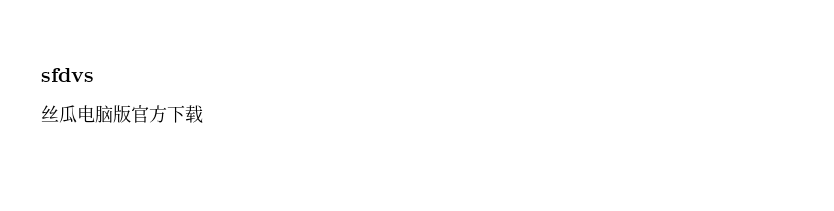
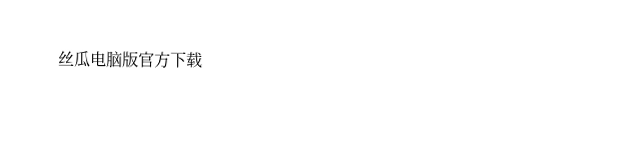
[41,68,94,82] sfdvs // -> (58, 58) none

